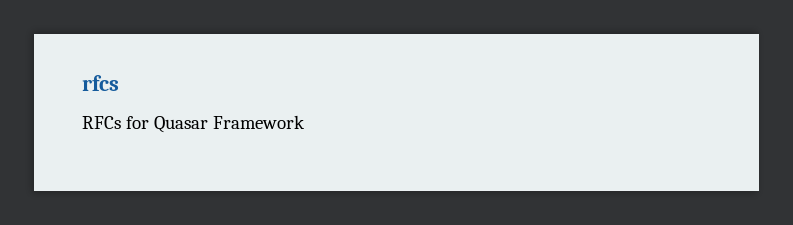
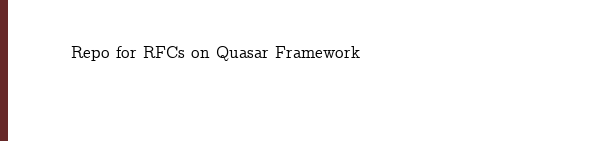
[82,75,119,91] [82,116,150,129] rfcs // RFCs for -> [71,46,210,61] Repo for RFCs on

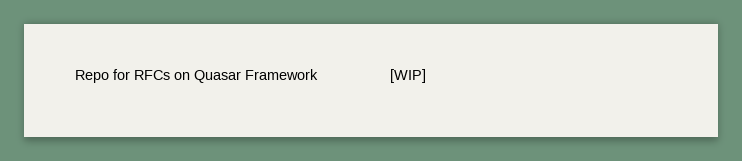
(360, 52) none -> [390,69,426,83] [WIP]

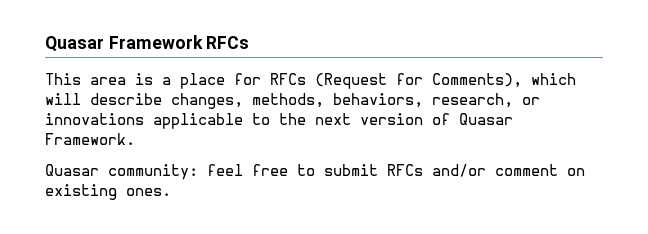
[75,69,426,83] Repo for RFCs on Quasar Framework [WIP] -> [45,35,250,52] [45,73,576,89] [45,93,540,109] [45,113,513,129] [45,133,135,145] [45,164,585,180] [45,184,171,200] Quasar Framework RFCs // This area is a place for RFCs (Request for Comments), which will describe changes, methods, behaviors, research, or innovations applicable to the next version of Quasar Framework. // Quasar community: feel free to submit RFCs and/or comment on existing ones.

